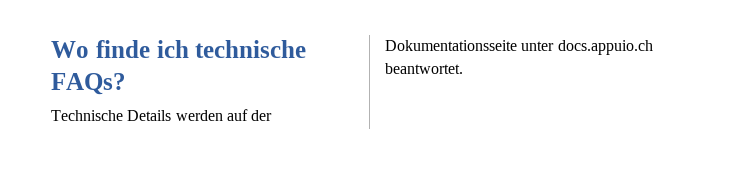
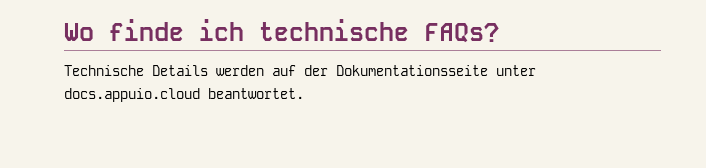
[557,40,653,55] docs.appuio.ch -> [64,88,200,102] docs.appuio.cloud

